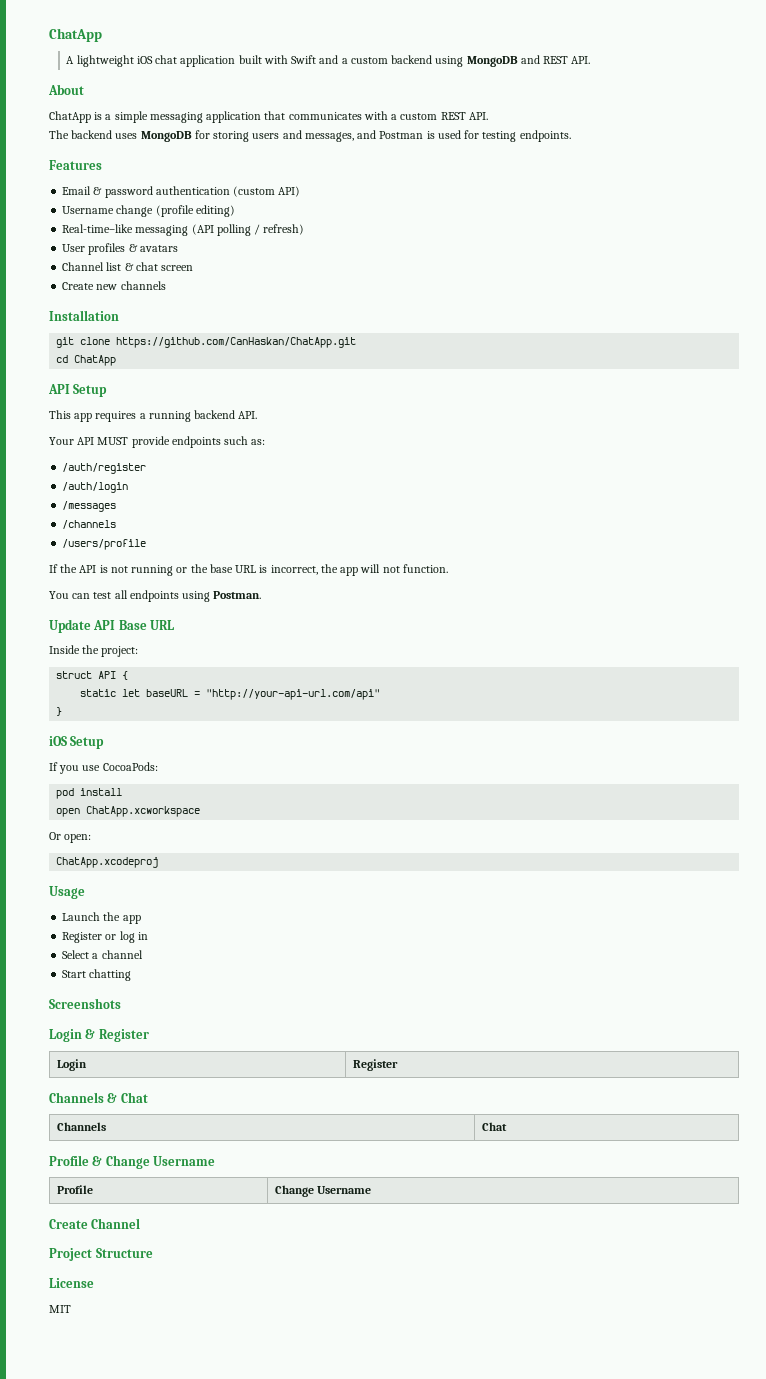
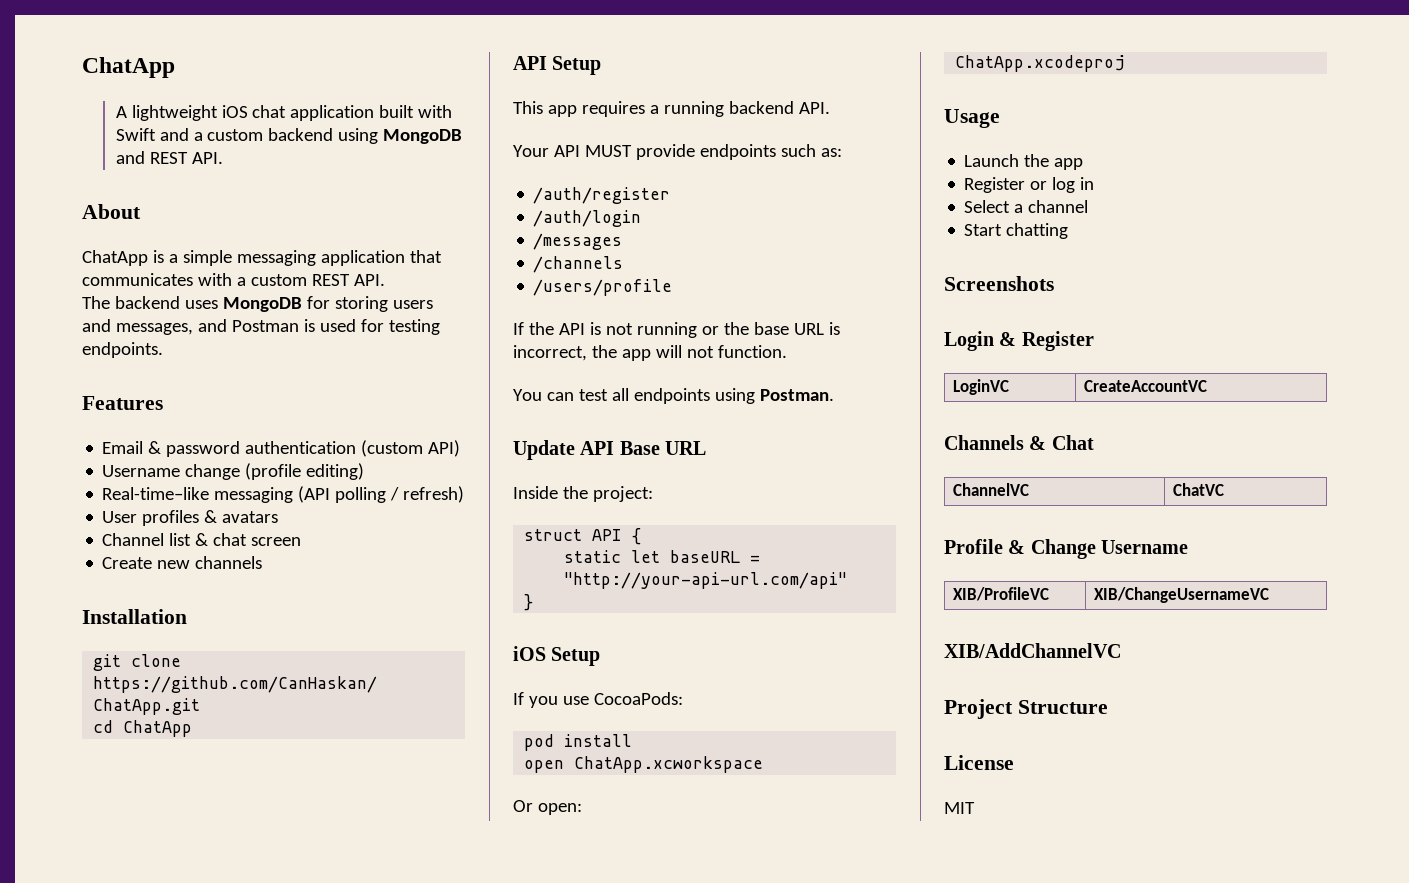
[56,1059,87,1071] [352,1059,398,1071] Login | Register -> [952,379,1009,395] [1083,380,1207,392] LoginVC | CreateAccountVC
[56,1122,106,1131] [481,1122,507,1131] Channels | Chat -> [952,483,1029,496] [1172,483,1224,496] ChannelVC | ChatVC
[56,1185,93,1194] [274,1185,372,1197] [49,1218,141,1229] Profile | Change Username // Create Channel -> [952,587,1049,601] [1093,587,1269,603] [944,643,1121,658] XIB/ProfileVC | XIB/ChangeUsernameVC // XIB/AddChannelVC

